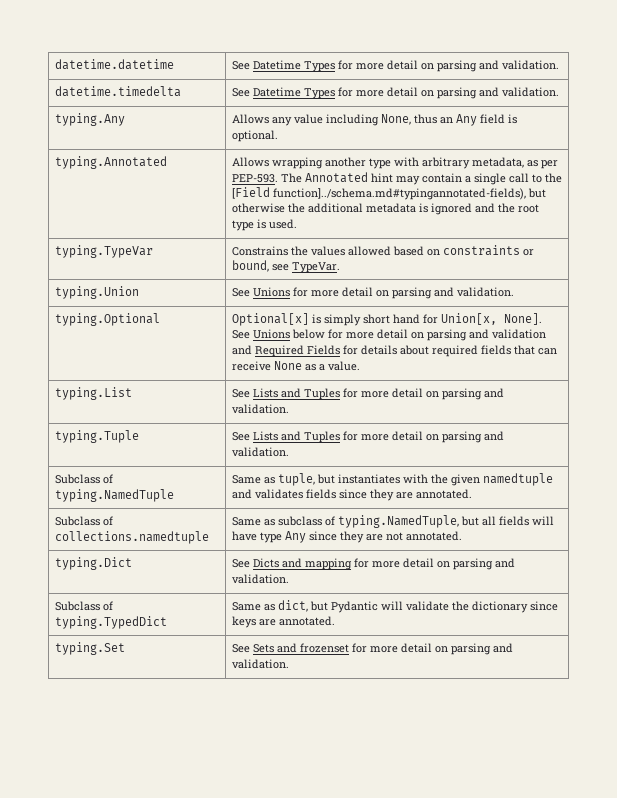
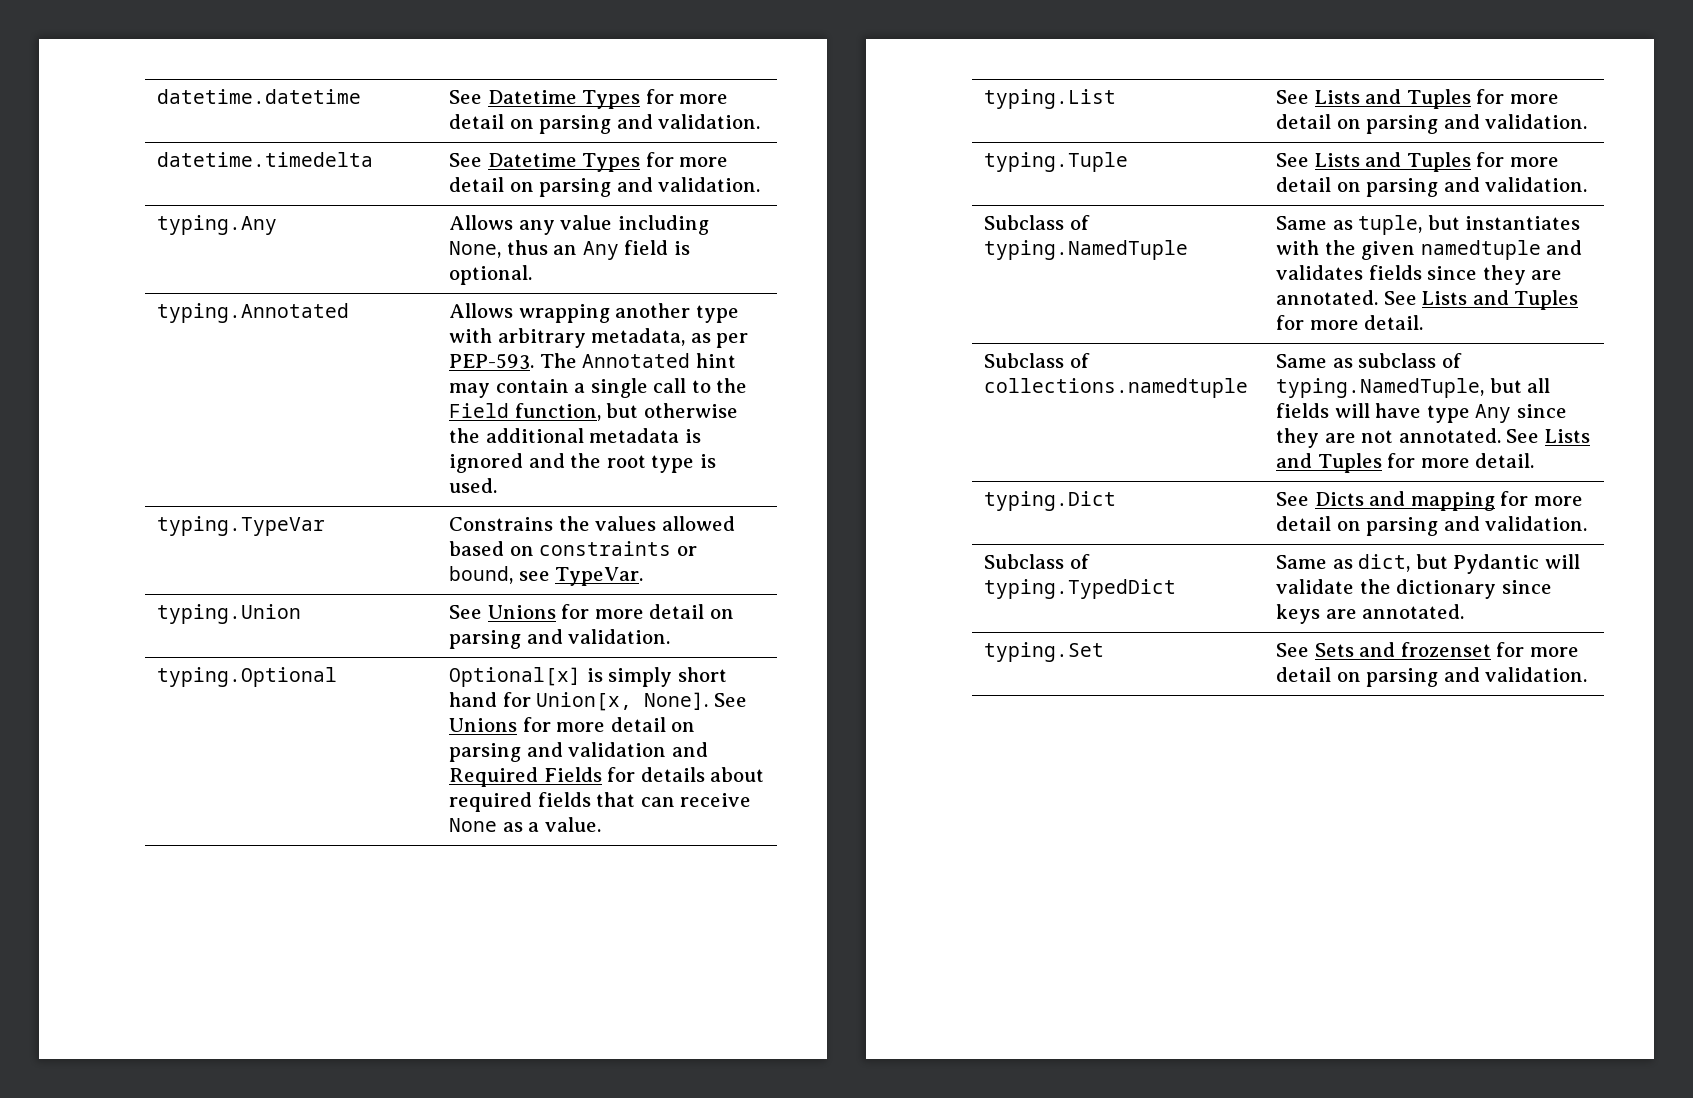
[231,187,526,200] [Field function]../schema.md#typingannotated-fields), -> [449,403,601,421] Field function,
[291,329,325,339] below -> (518, 725) none
(472, 494) none -> [1383,290,1579,310] [1276,315,1424,330] See Lists and Tuples for more detail.
(462, 536) none -> [1506,429,1590,443] [1276,453,1535,473] See Lists and Tuples for more detail.

